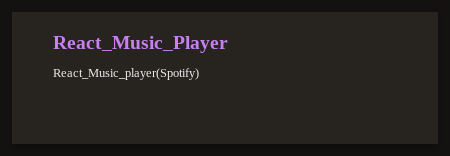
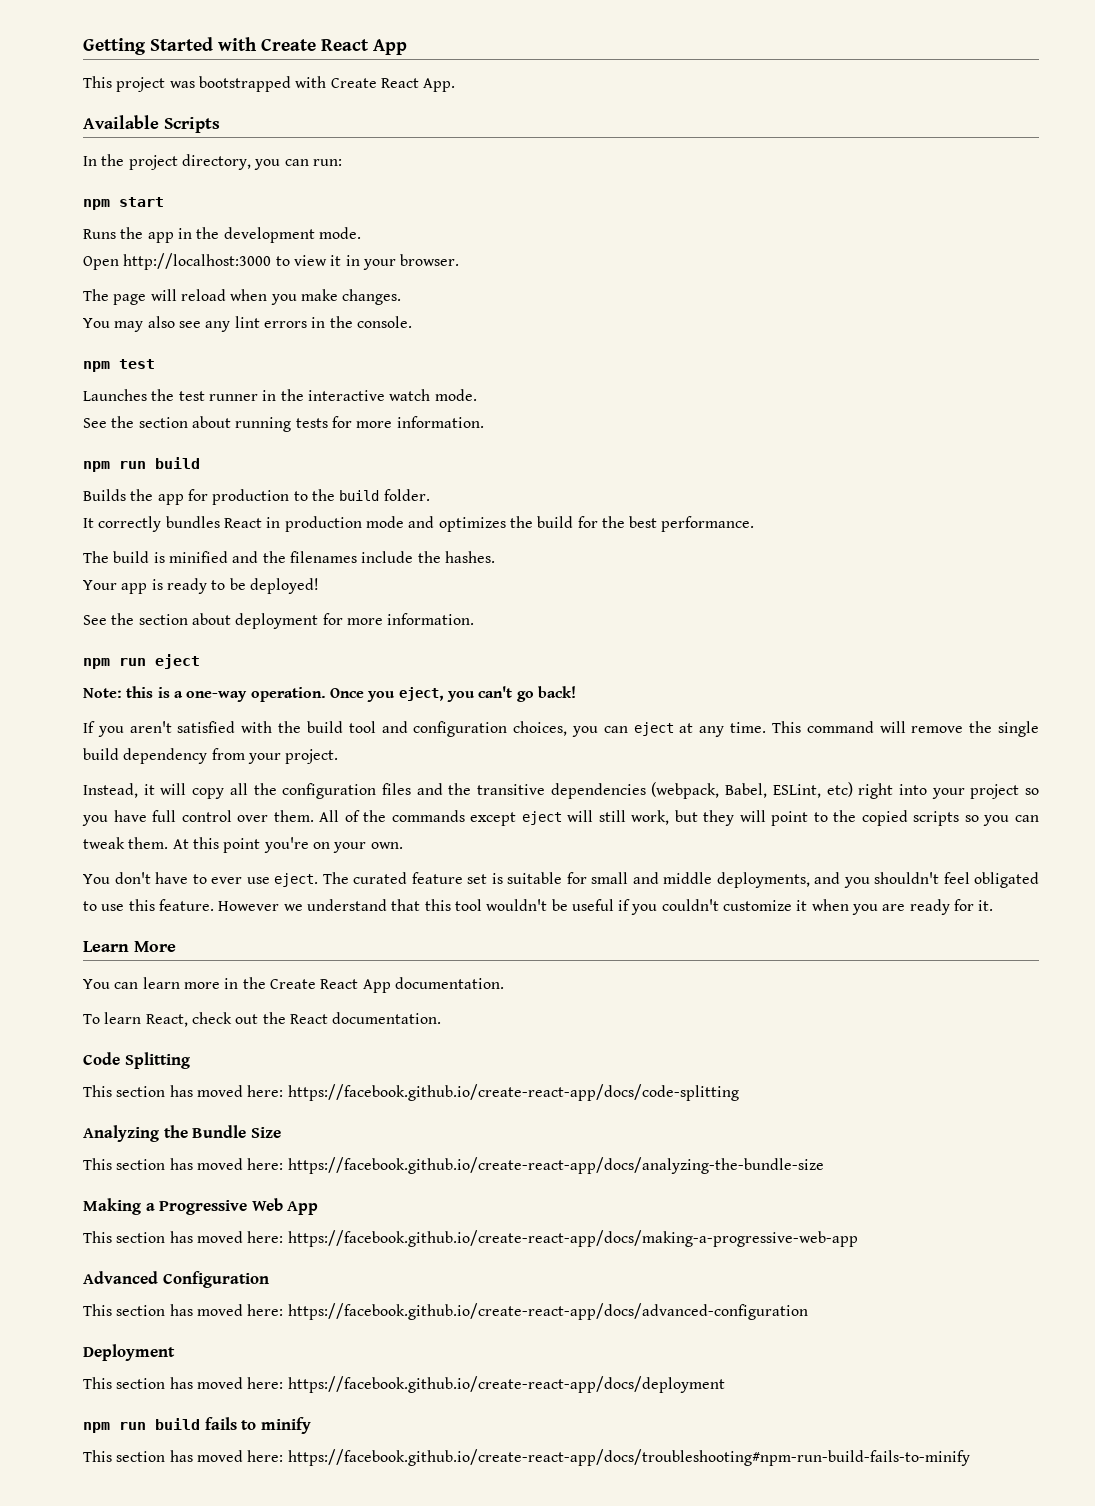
[53,36,228,53] [53,68,199,80] React_Music_Player // React_Music_player(Spotify) -> [83,37,407,55] [83,76,456,92] [83,115,220,133] [83,154,342,170] [83,197,164,210] [83,227,361,243] [83,253,460,270] [83,289,402,305] [83,316,412,332] [83,359,155,372] [83,389,477,401] [83,416,484,432] [83,457,200,472] [83,489,430,505] [83,516,755,532] [83,551,495,563] [83,578,319,594] [83,613,475,629] [83,654,200,669] [83,686,576,702] [83,721,1040,737] [83,748,339,764] [83,782,1040,799] [82,810,1039,826] [83,837,403,853] [83,872,1039,888] [83,899,994,915] [83,941,176,952] [83,977,504,993] [83,1012,442,1027] [83,1052,190,1069] [83,1084,739,1101] [83,1125,281,1142] [83,1157,824,1174] [83,1198,319,1215] [83,1230,858,1247] [83,1271,269,1288] [83,1303,808,1320] [83,1344,175,1361] [83,1376,725,1393] [83,1417,311,1434] [83,1449,970,1466] Getting Started with Create React App // This project was bootstrapped with Create React App. // Available Scripts // In the project directory, you can run: // npm start // Runs the app in the development mode. // Open http://localhost:3000 to view it in your browser. // The page will reload when you make changes. // You may also see any lint errors in the console. // npm test // Launches the test runner in the interactive watch mode. // See the section about running tests for more information. // npm run build // Builds the app for production to the build folder. // It correctly bundles React in production mode and optimizes the build for the best performance. // The build is minified and the filenames include the hashes. // Your app is ready to be deployed! // See the section about deployment for more information. // npm run eject // Note: this is a one-way operation. Once you eject, you can't go back! // If you aren't satisfied with the build tool and configuration choices, you can eject at any time. This command will remove the single build dependency from your project. // Instead, it will copy all the configuration files and the transitive dependencies (webpack, Babel, ESLint, etc) right into your project so you have full control over them. All of the commands except eject will still work, but they will point to the copied scripts so you can tweak them. At this point you're on your own. // You don't have to ever use eject. The curated feature set is suitable for small and middle deployments, and you shouldn't feel obligated to use this feature. However we understand that this tool wouldn't be useful if you couldn't customize it when you are ready for it. // Learn More // You can learn more in the Create React App documentation. // To learn React, check out the React documentation. // Code Splitting // This section has moved here: https://facebook.github.io/create-react-app/docs/code-splitting // Analyzing the Bundle Size // This section has moved here: https://facebook.github.io/create-react-app/docs/analyzing-the-bundle-size // Making a Progressive Web App // This section has moved here: https://facebook.github.io/create-react-app/docs/making-a-progressive-web-app // Advanced Configuration // This section has moved here: https://facebook.github.io/create-react-app/docs/advanced-configuration // Deployment // This section has moved here: https://facebook.github.io/create-react-app/docs/deployment // npm run build fails to minify // This section has moved here: https://facebook.github.io/create-react-app/docs/troubleshooting#npm-run-build-fails-to-minify

